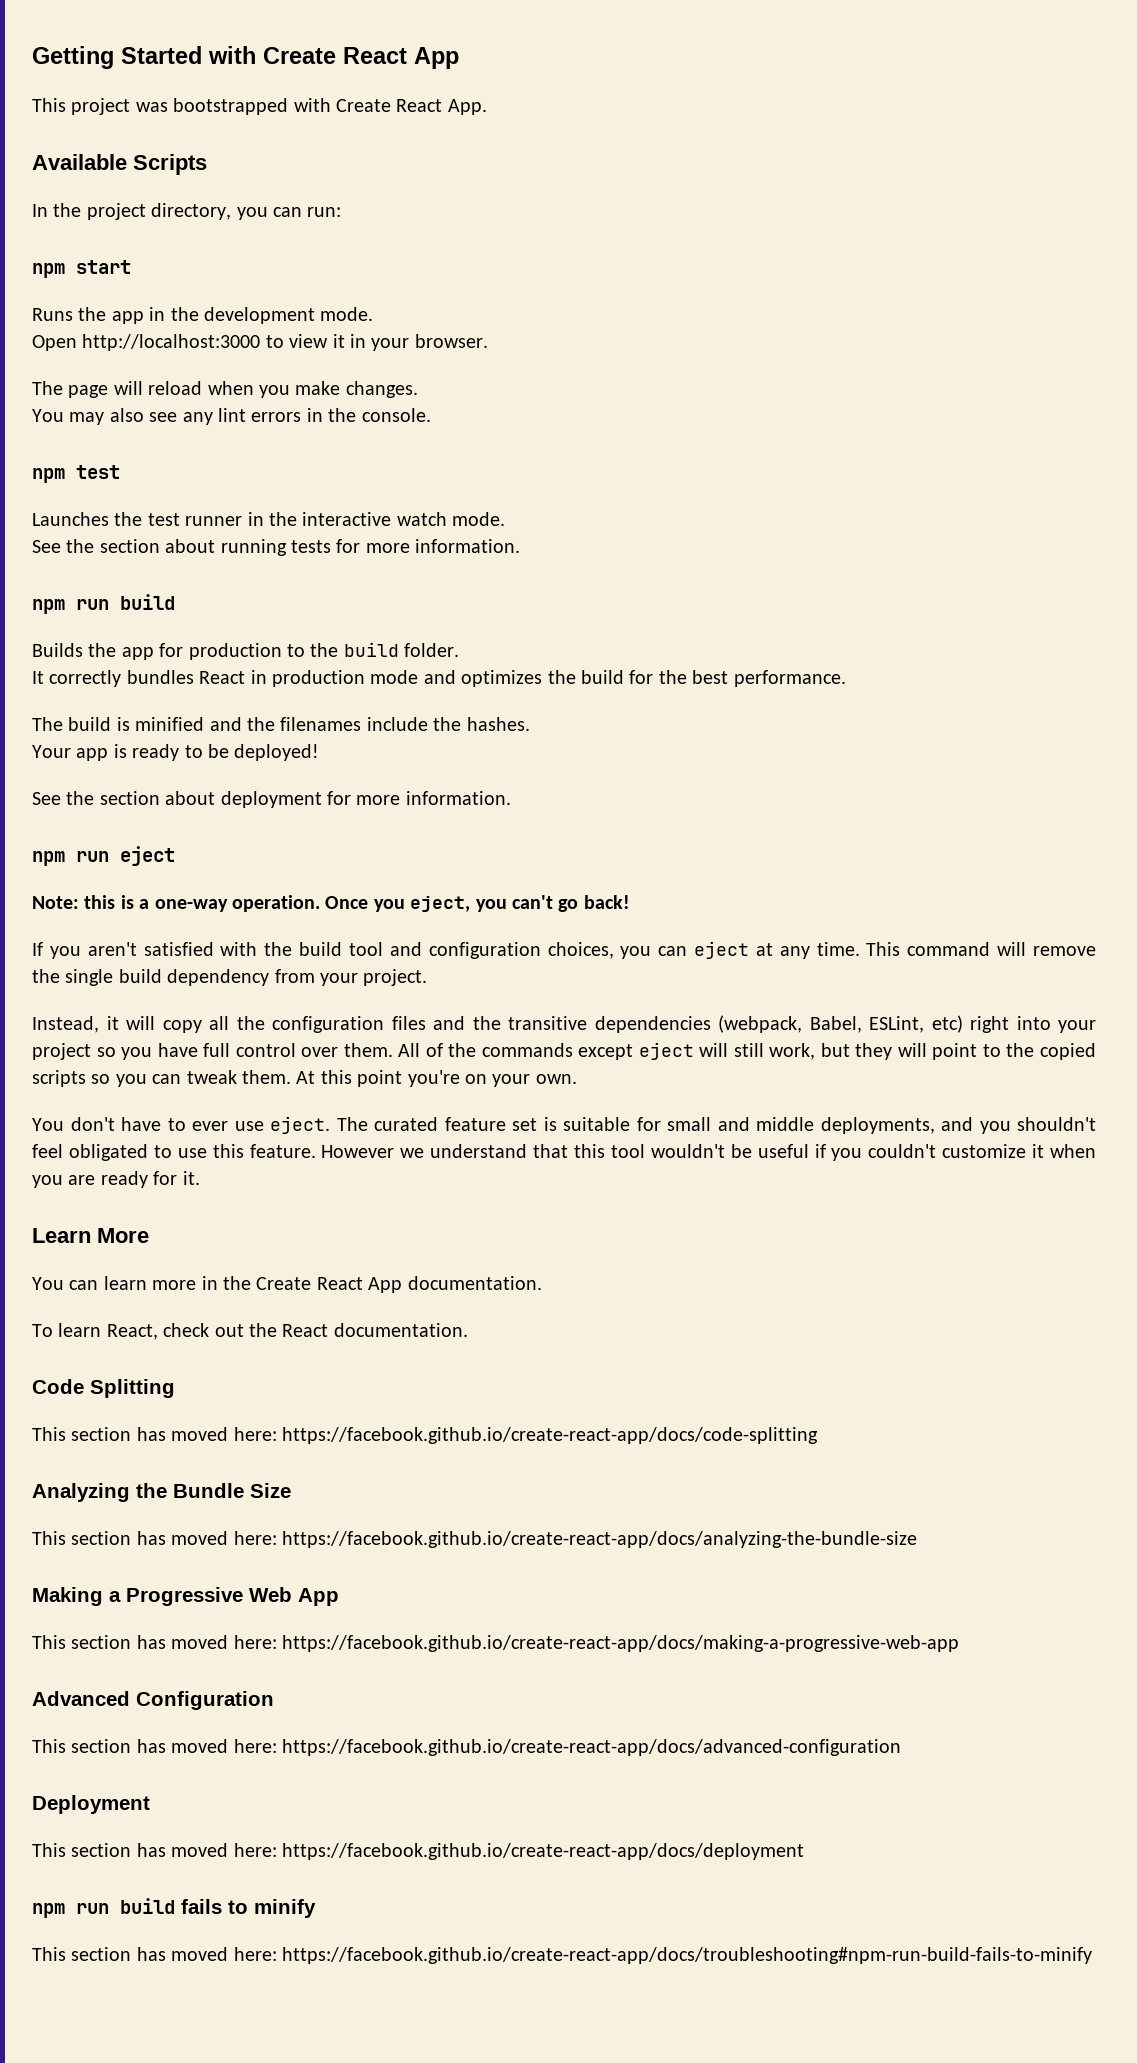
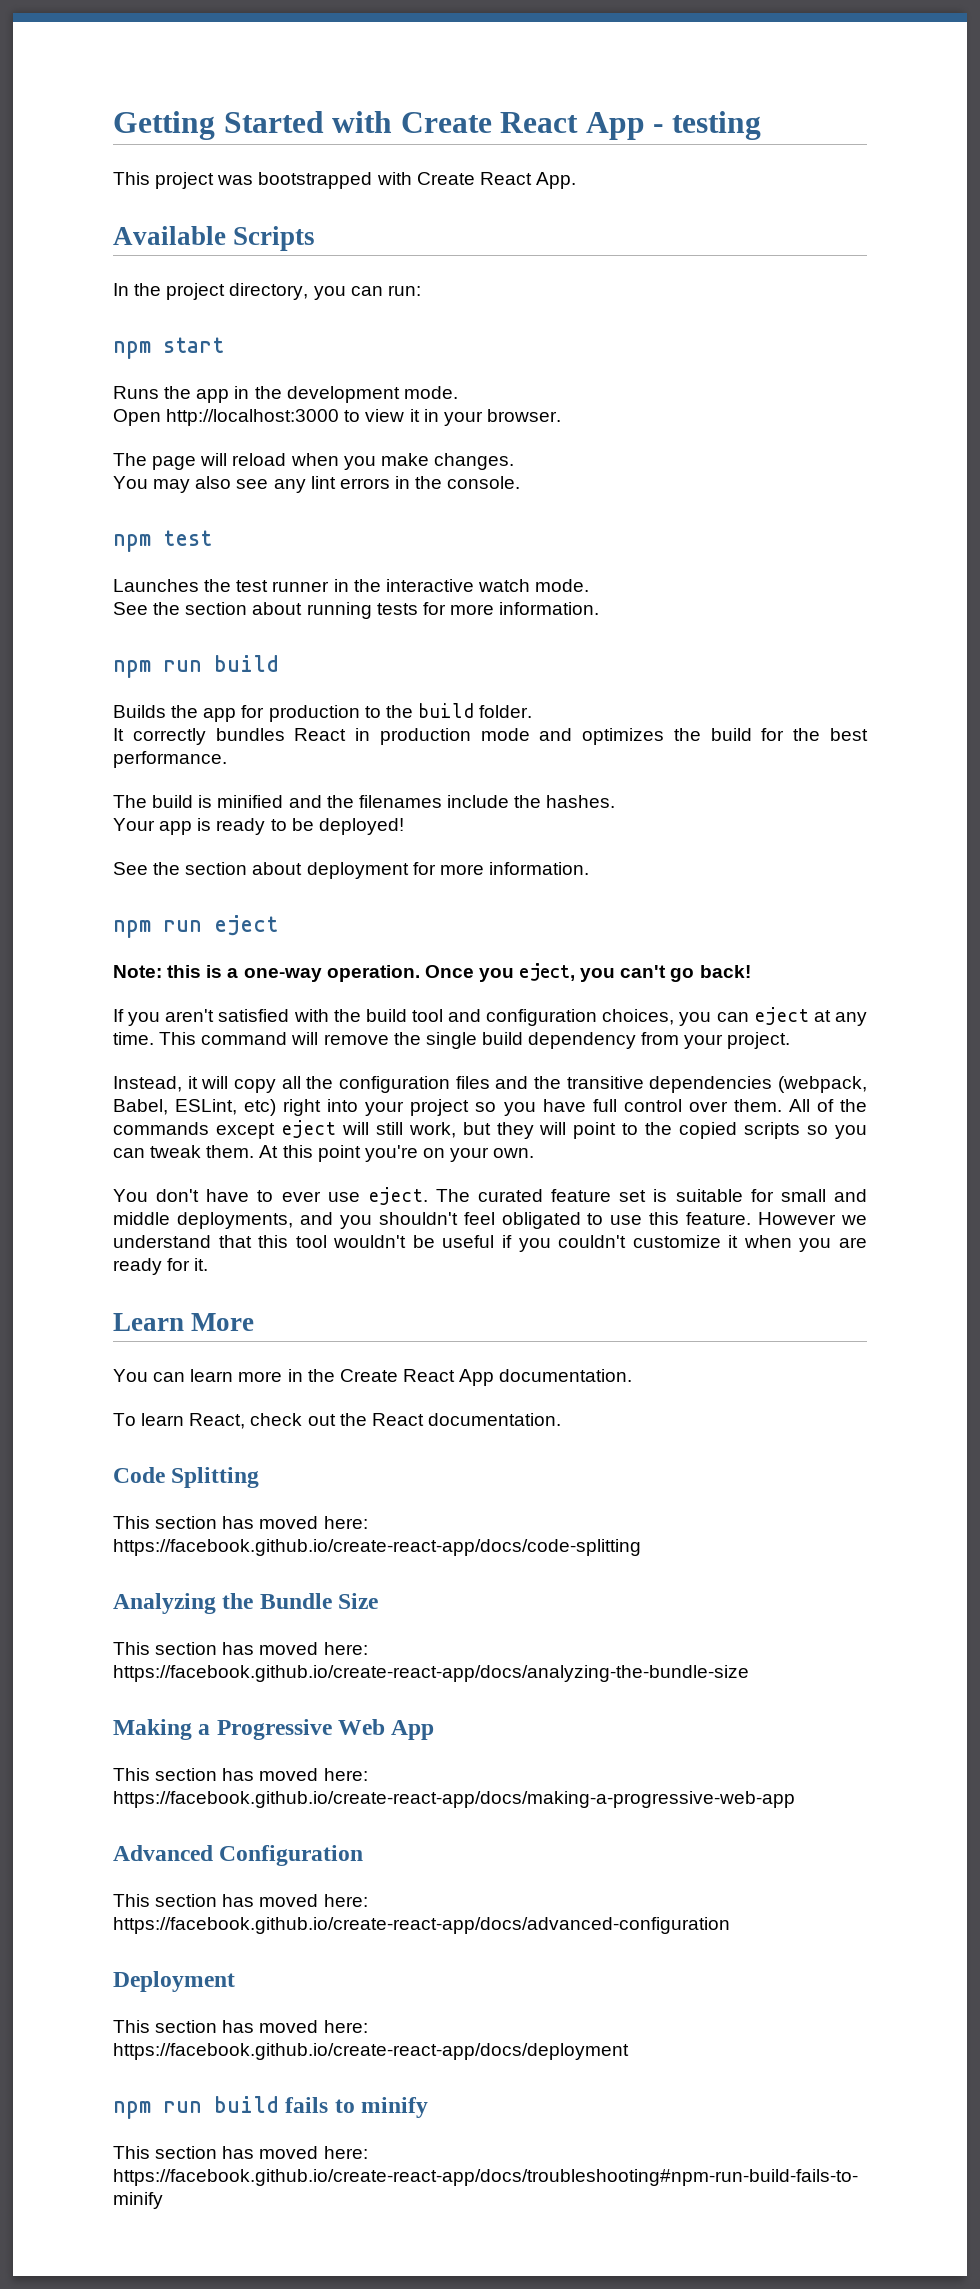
(459, 58) none -> [653,111,761,140] - testing

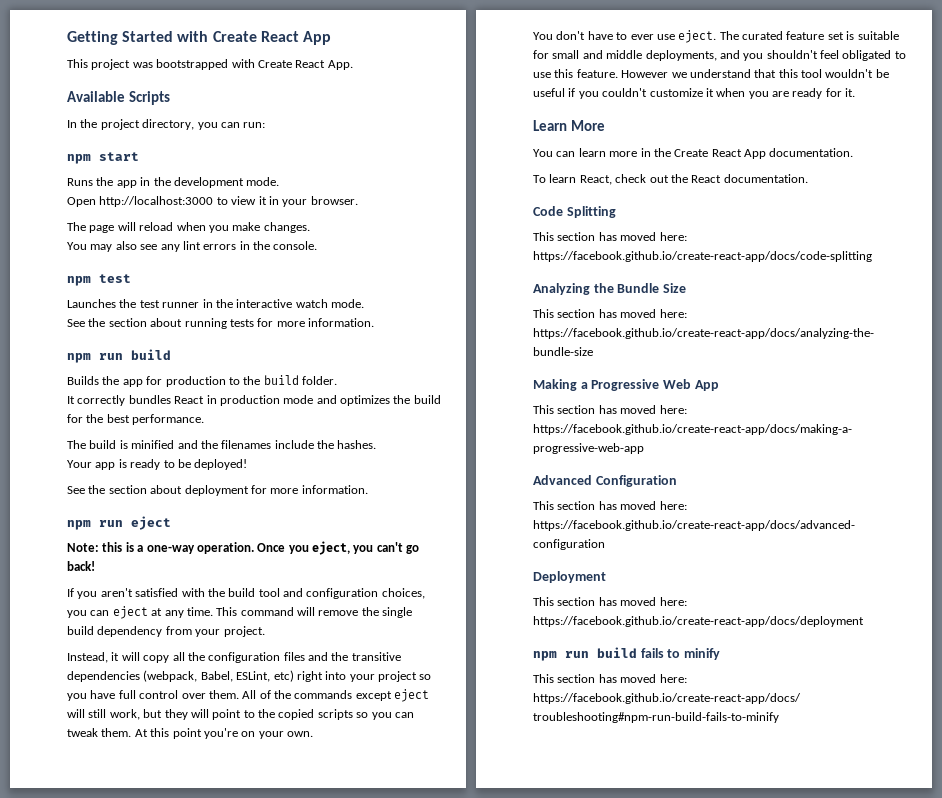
[653,111,761,140] - testing -> (331, 38) none

